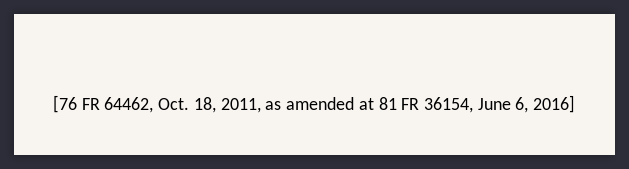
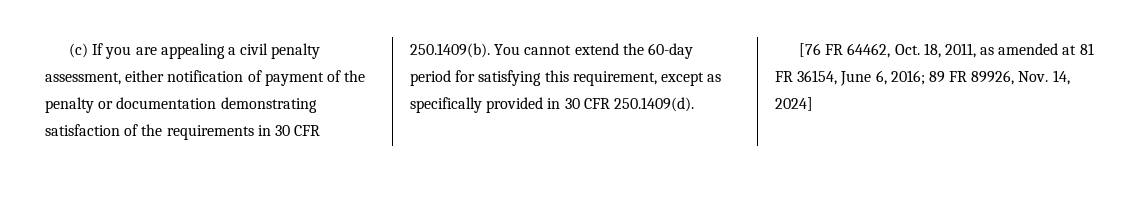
(53, 104) none -> [68,43,321,59] [45,70,366,86] [45,97,317,113] [45,124,321,140] [410,43,693,59] [410,70,722,86] [410,97,694,113] (c) If you are appealing a civil penalty assessment, either notification of payment of the penalty or documentation demonstrating satisfaction of the requirements in 30 CFR 250.1409(b). You cannot extend the 60-day period for satisfying this requirement, except as specifically provided in 30 CFR 250.1409(d). //
[533,95,576,113] 2016] -> [890,70,1070,85] [775,97,813,111] 2016; 89 FR 89926, Nov. 14, 2024]

